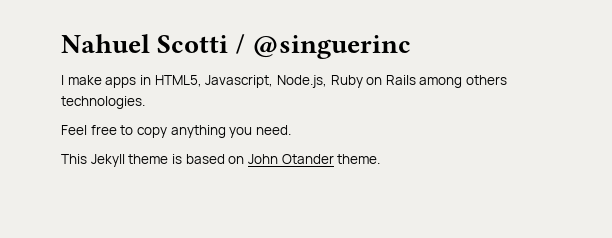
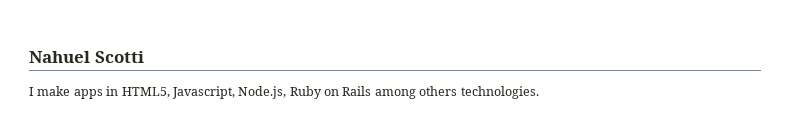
[235,34,412,59] / @singuerinc -> (144, 57) none
[61,125,291,138] [61,154,381,167] // Feel free to copy anything you need. // This Jekyll theme is based on John Otander theme. -> (539, 92) none

